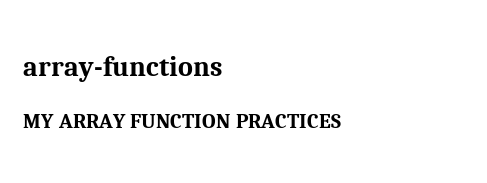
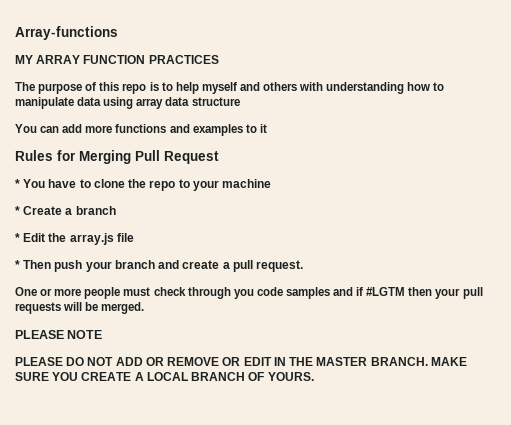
[23,56,222,82] array-functions -> [15,26,118,40] Array-functions
(341, 121) none -> [15,82,445,94] [15,97,240,109] [15,124,267,136] [15,150,219,164] [15,179,272,191] [15,206,116,215] [15,233,134,245] [15,260,304,272] [15,287,483,299] [15,302,145,314] [15,330,103,339] [15,357,467,366] [15,372,314,381] // The purpose of this repo is to help myself and others with understanding how to manipulate data using array data structure // You can add more functions and examples to it // Rules for Merging Pull Request // * You have to clone the repo to your machine // * Create a branch // * Edit the array.js file // * Then push your branch and create a pull request. // One or more people must check through you code samples and if #LGTM then your pull requests will be merged. // PLEASE NOTE // PLEASE DO NOT ADD OR REMOVE OR EDIT IN THE MASTER BRANCH. MAKE SURE YOU CREATE A LOCAL BRANCH OF YOURS.

